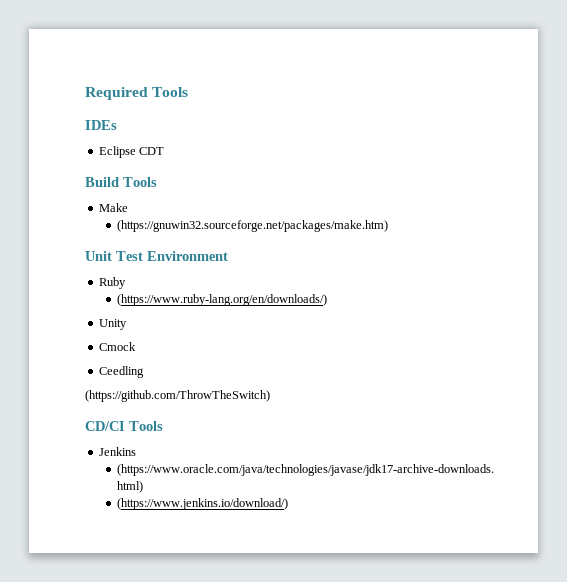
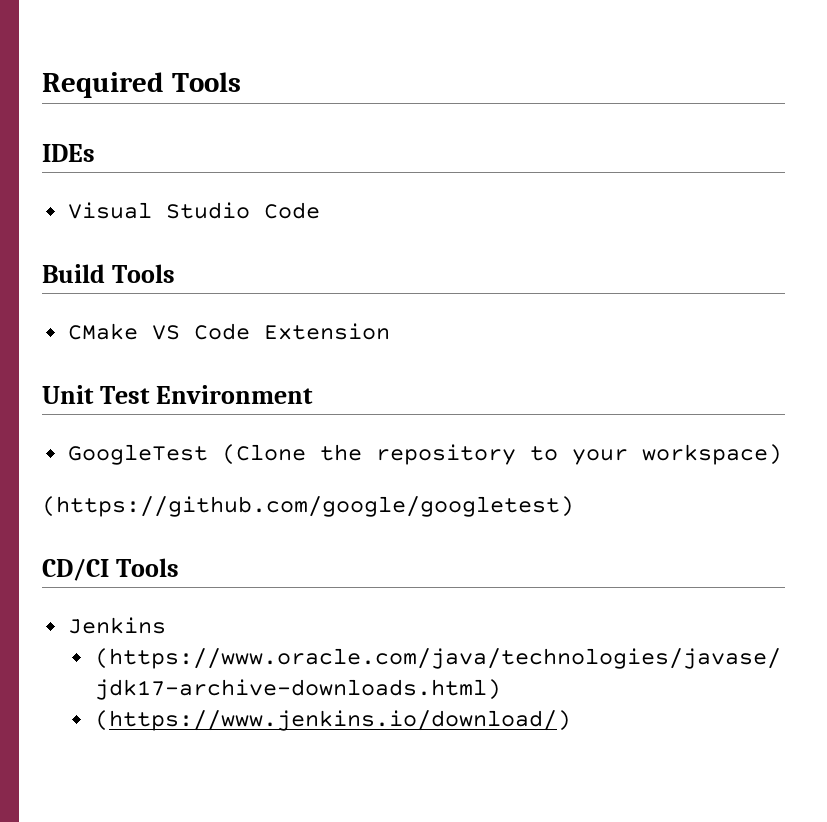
[98,146,165,158] Eclipse CDT -> [67,202,320,219] Visual Studio Code
[98,203,128,212] [117,220,389,232] Make // (https://gnuwin32.sourceforge.net/packages/make.htm) -> [67,323,390,340] CMake VS Code Extension
[98,277,126,289] [117,294,328,306] [98,319,127,330] [98,342,136,351] [98,366,144,378] [85,390,270,402] Ruby // (https://www.ruby-lang.org/en/downloads/) // Unity // Cmock // Ceedling // (https://github.com/ThrowTheSwitch) -> [67,444,782,465] [42,496,574,517] GoogleTest (Clone the repository to your workspace) // (https://github.com/google/googletest)

